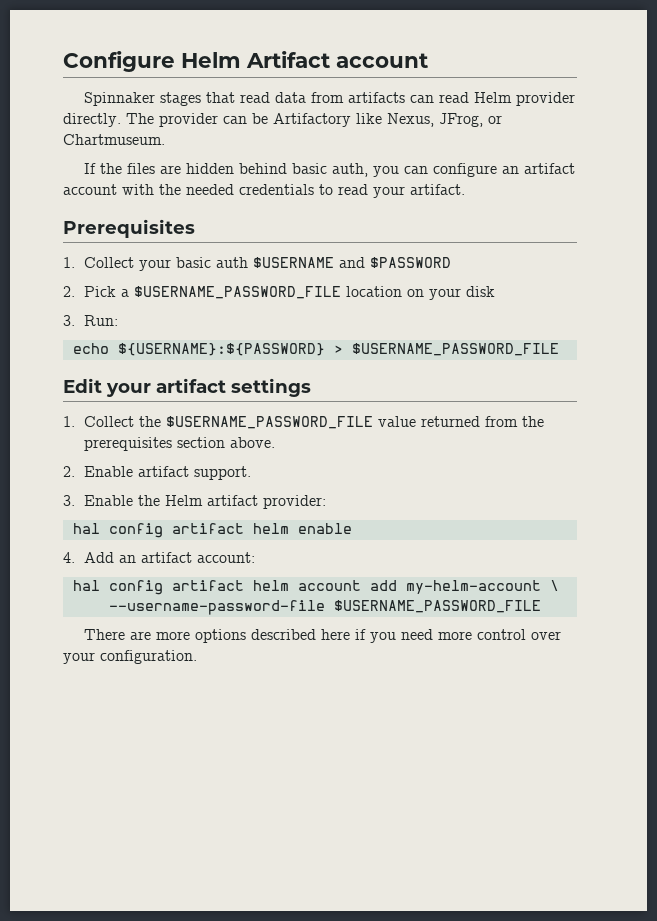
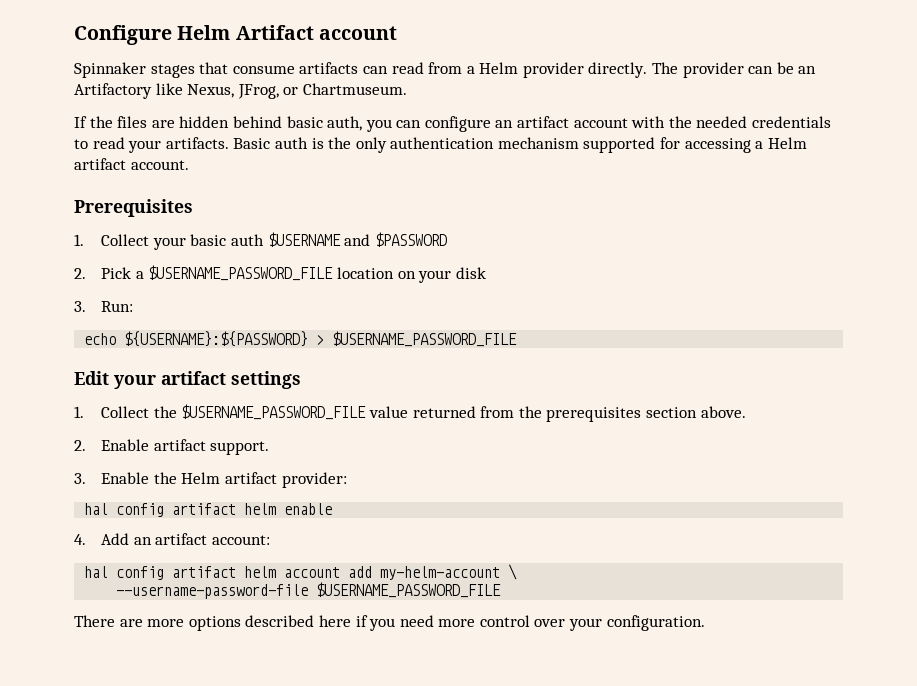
[239,92,344,103] read data from -> [232,65,295,74] consume
(469, 97) none -> [428,62,475,74] from a
(268, 118) none -> [798,66,817,74] an
[410,184,465,195] artifact. -> [165,137,807,153] [74,158,189,170] artifacts. Basic auth is the only authentication mechanism supported for accessing a Helm artifact account.

